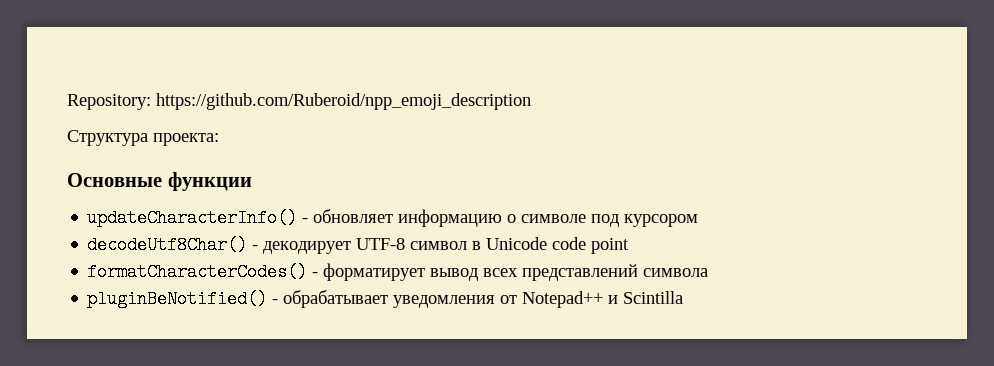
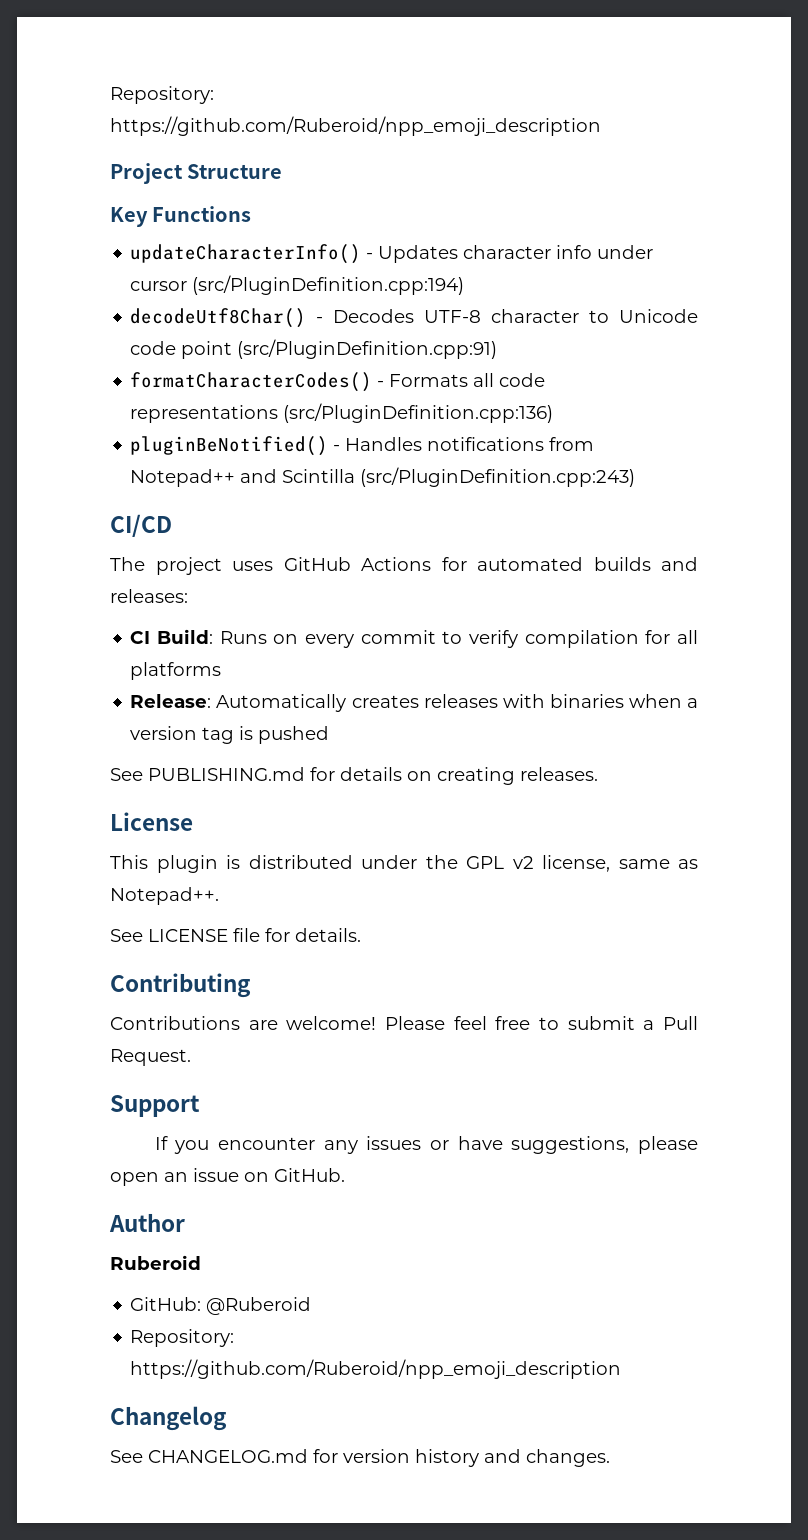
[67,93,531,110] [67,130,219,146] [67,172,252,191] [87,209,699,227] [87,236,482,254] Repository: https://github.com/Ruberoid/npp_emoji_description // Структура проекта: // Основные функции // updateCharacterInfo() - обновляет информацию о символе под курсором // decodeUtf8Char() - декодирует UTF-8 символ в -> [110,86,214,104] [110,116,601,136] [110,163,283,184] [110,206,252,227] [130,244,654,264] [130,275,465,295] [130,308,610,328] Repository: https://github.com/Ruberoid/npp_emoji_description // Project Structure // Key Functions // updateCharacterInfo() - Updates character info under cursor (src/PluginDefinition.cpp:194) // decodeUtf8Char() - Decodes UTF-8 character to
(630, 246) none -> [237,339,498,359] (src/PluginDefinition.cpp:91)
[323,263,709,281] [87,290,684,308] форматирует вывод всех представлений символа // pluginBeNotified() - обрабатывает уведомления от Notepad++ и Scintilla -> [389,373,546,387] [130,403,554,423] [130,436,595,456] [130,467,636,487] [110,514,172,537] [110,557,698,575] [110,589,188,603] [130,629,698,648] [130,662,222,680] [130,694,698,712] [130,726,330,744] [110,767,598,785] [110,812,193,831] [110,855,698,873] [110,887,219,905] [110,928,361,942] [110,973,251,998] [110,1016,698,1030] [110,1049,191,1066] [110,1095,200,1117] [154,1136,698,1154] [110,1168,345,1186] [109,1213,185,1232] [110,1255,201,1270] [130,1297,312,1315] [130,1329,235,1347] [130,1359,622,1379] [110,1406,227,1431] [110,1449,610,1467] Formats all code representations (src/PluginDefinition.cpp:136) // pluginBeNotified() - Handles notifications from Notepad++ and Scintilla (src/PluginDefinition.cpp:243) // CI/CD // The project uses GitHub Actions for automated builds and releases: // CI Build: Runs on every commit to verify compilation for all platforms // Release: Automatically creates releases with binaries when a version tag is pushed // See PUBLISHING.md for details on creating releases. // License // This plugin is distributed under the GPL v2 license, same as Notepad++. // See LICENSE file for details. // Contributing // Contributions are welcome! Please feel free to submit a Pull Request. // Support // If you encounter any issues or have suggestions, please open an issue on GitHub. // Author // Ruberoid // GitHub: @Ruberoid // Repository: https://github.com/Ruberoid/npp_emoji_description // Changelog // See CHANGELOG.md for version history and changes.

